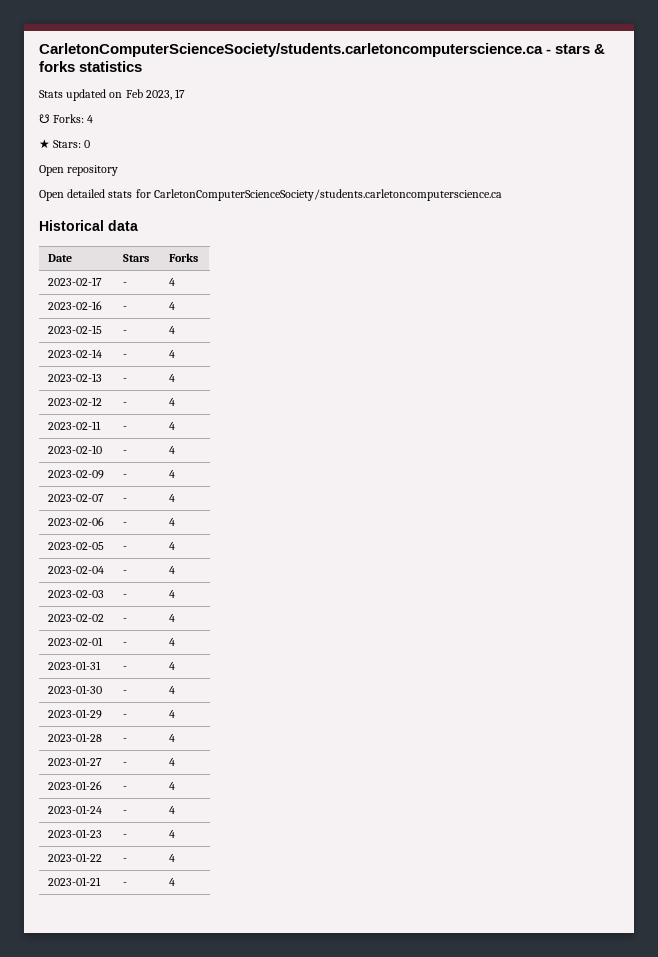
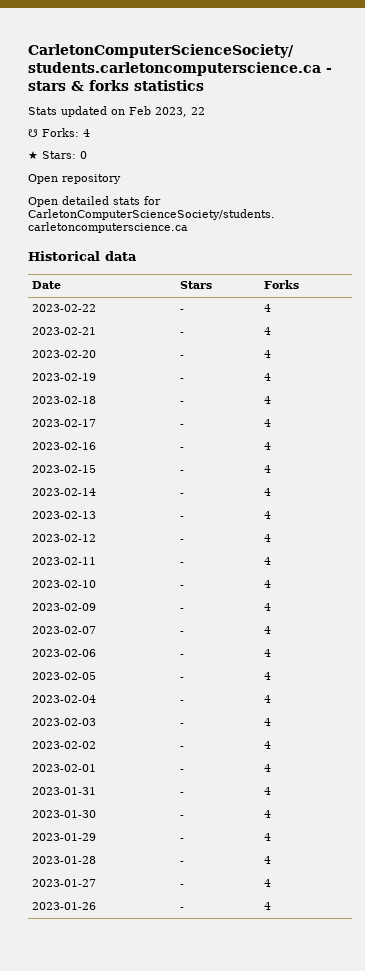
[175,89,186,98] 17 -> [191,107,205,115] 22
(199, 257) none -> [32,304,97,312] [180,309,185,312] [264,304,272,312] [32,327,97,335] [180,332,185,335] [264,327,272,335] [32,350,97,358] [180,355,185,358] [264,350,272,358] [32,373,97,381] [180,378,185,381] [264,373,272,381] [32,396,97,404] [180,401,185,404] [264,396,272,404] // 2023-02-22 | - | 4 // 2023-02-21 | - | 4 // 2023-02-20 | - | 4 // 2023-02-19 | - | 4 // 2023-02-18 | - | 4
[48,805,103,814] [123,810,128,814] [169,806,176,814] [48,829,103,838] [123,834,128,838] [169,830,176,838] [48,853,103,862] [123,858,128,862] [169,854,176,862] [48,877,102,886] [123,882,128,886] [169,878,176,886] // 2023-01-24 | - | 4 // 2023-01-23 | - | 4 // 2023-01-22 | - | 4 // 2023-01-21 | - | 4 -> (272, 906) none

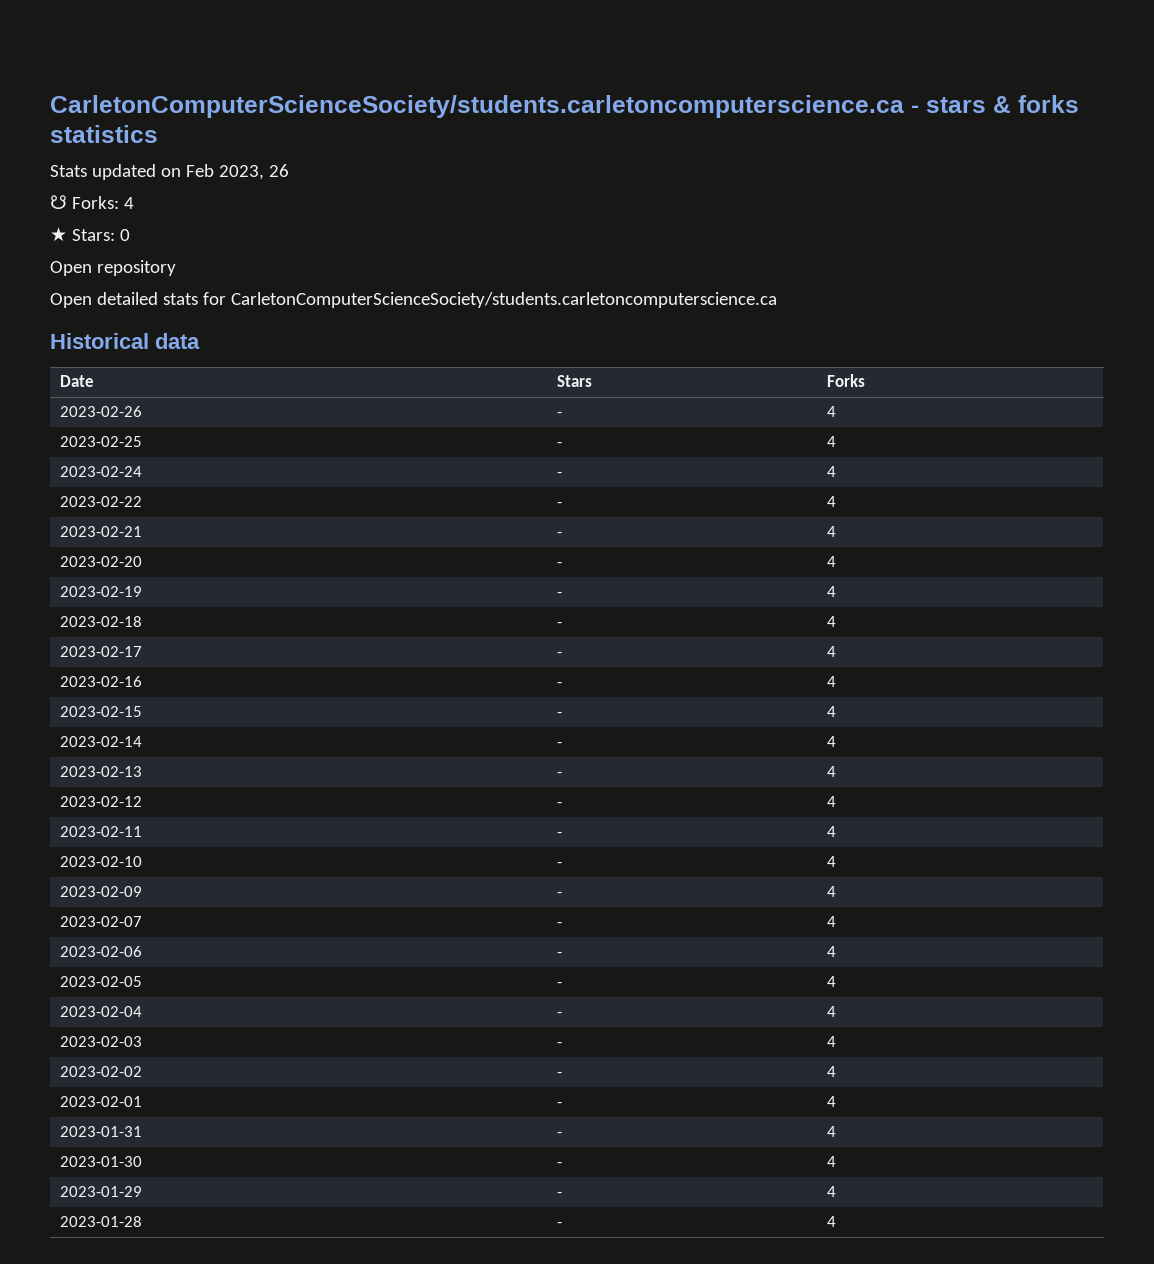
[191,107,205,115] 22 -> [268,164,289,177] 26
(300, 284) none -> [60,406,143,417] [557,412,563,417] [827,406,837,417] [60,436,143,447] [557,442,563,447] [827,436,837,447] [60,466,143,477] [557,472,563,477] [827,466,837,477] // 2023-02-26 | - | 4 // 2023-02-25 | - | 4 // 2023-02-24 | - | 4
[32,879,97,887] [180,884,185,887] [264,879,272,887] [32,902,97,910] [180,907,185,910] [264,902,272,910] // 2023-01-27 | - | 4 // 2023-01-26 | - | 4 -> (837, 1221) none

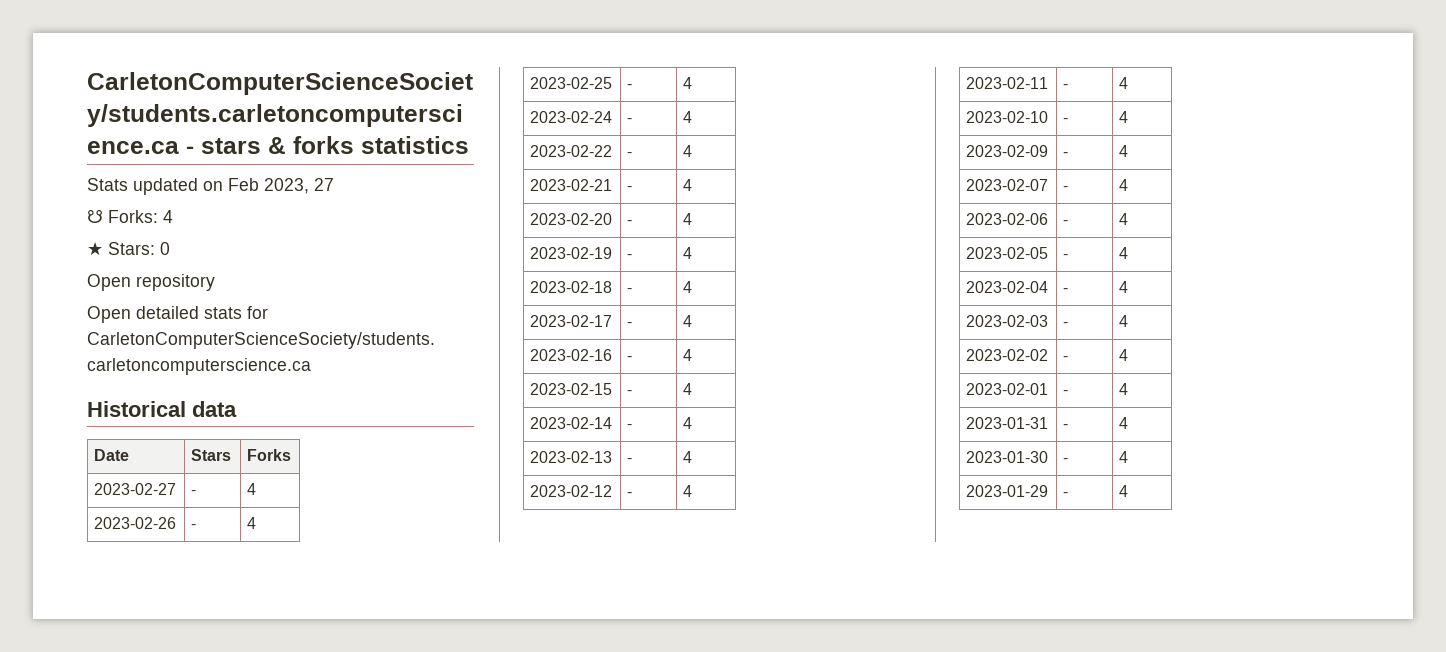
[268,164,289,177] 26 -> [314,178,334,191] 27
(866, 380) none -> [94,483,177,495] [191,490,197,495] [247,483,257,495] // 2023-02-27 | - | 4
[60,1216,143,1227] [557,1222,563,1227] [827,1216,837,1227] // 2023-01-28 | - | 4 -> (1129, 491) none

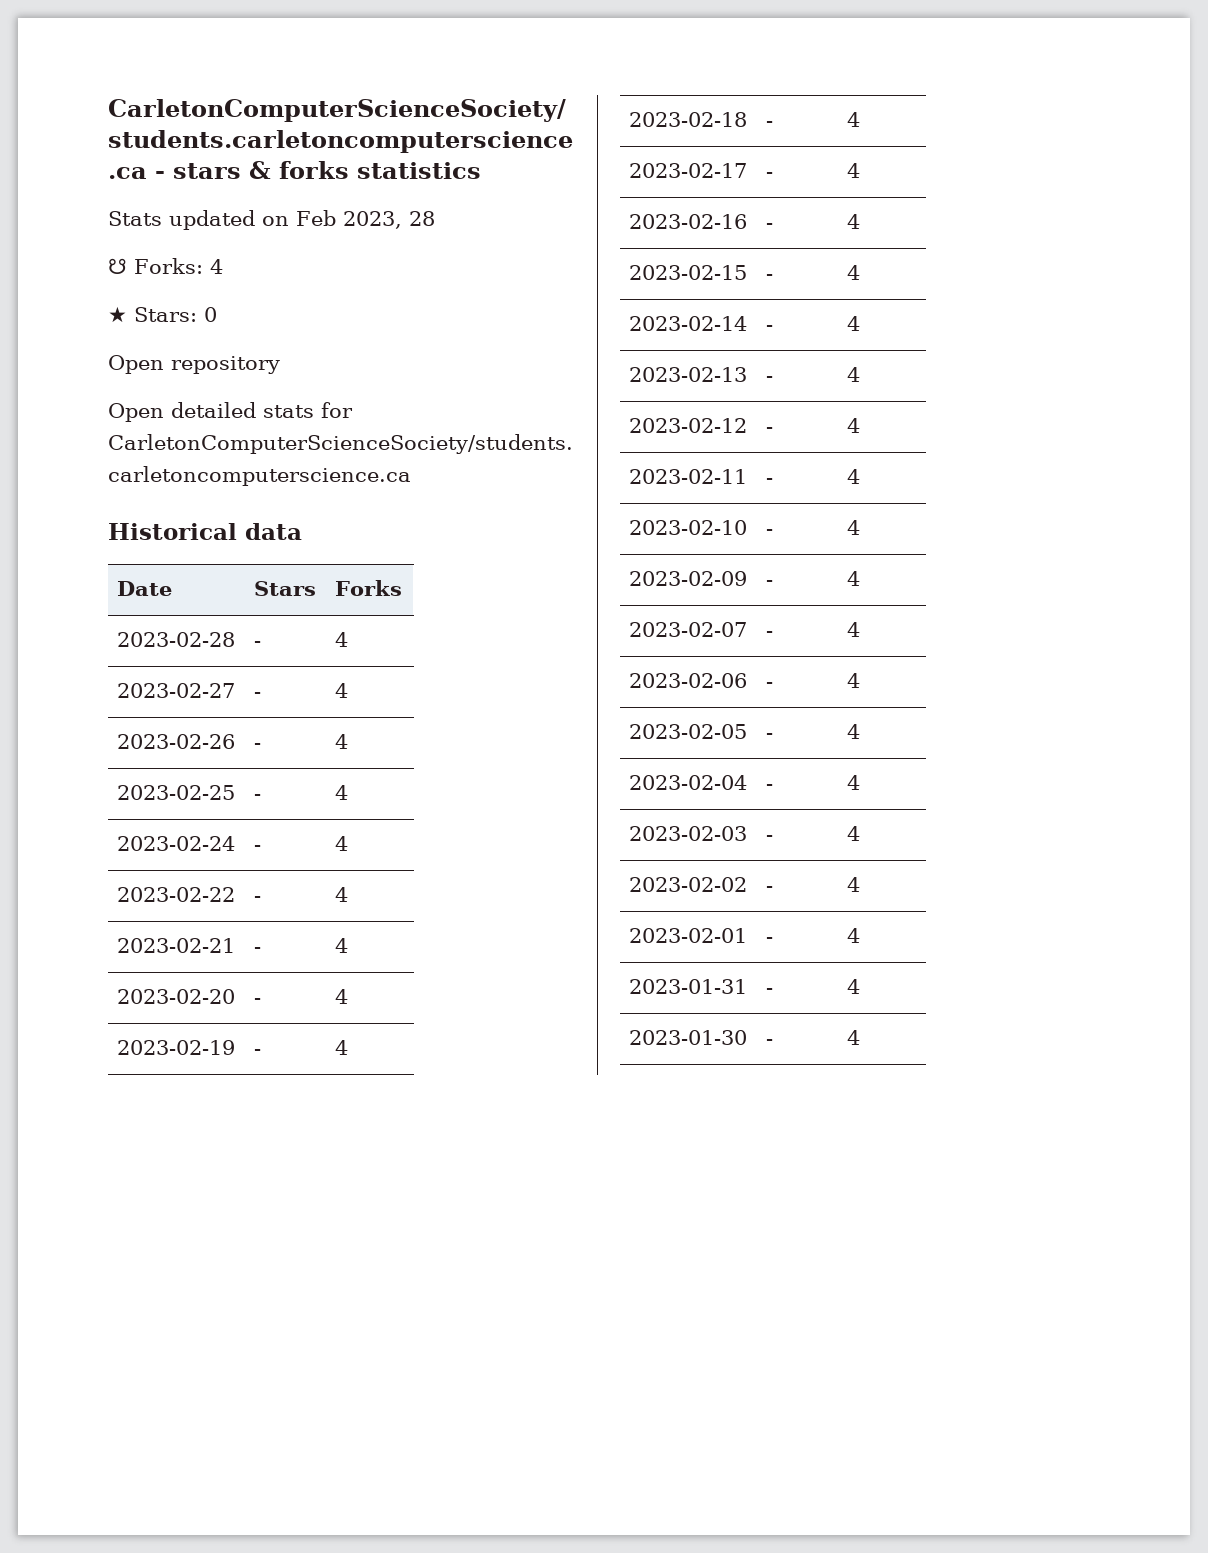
[314,178,334,191] 27 -> [408,211,435,226] 28
(292, 455) none -> [117,632,236,647] [254,641,262,647] [335,632,349,647] // 2023-02-28 | - | 4
[966,485,1049,497] [1063,492,1069,497] [1119,485,1129,497] // 2023-01-29 | - | 4 -> (861, 1037) none

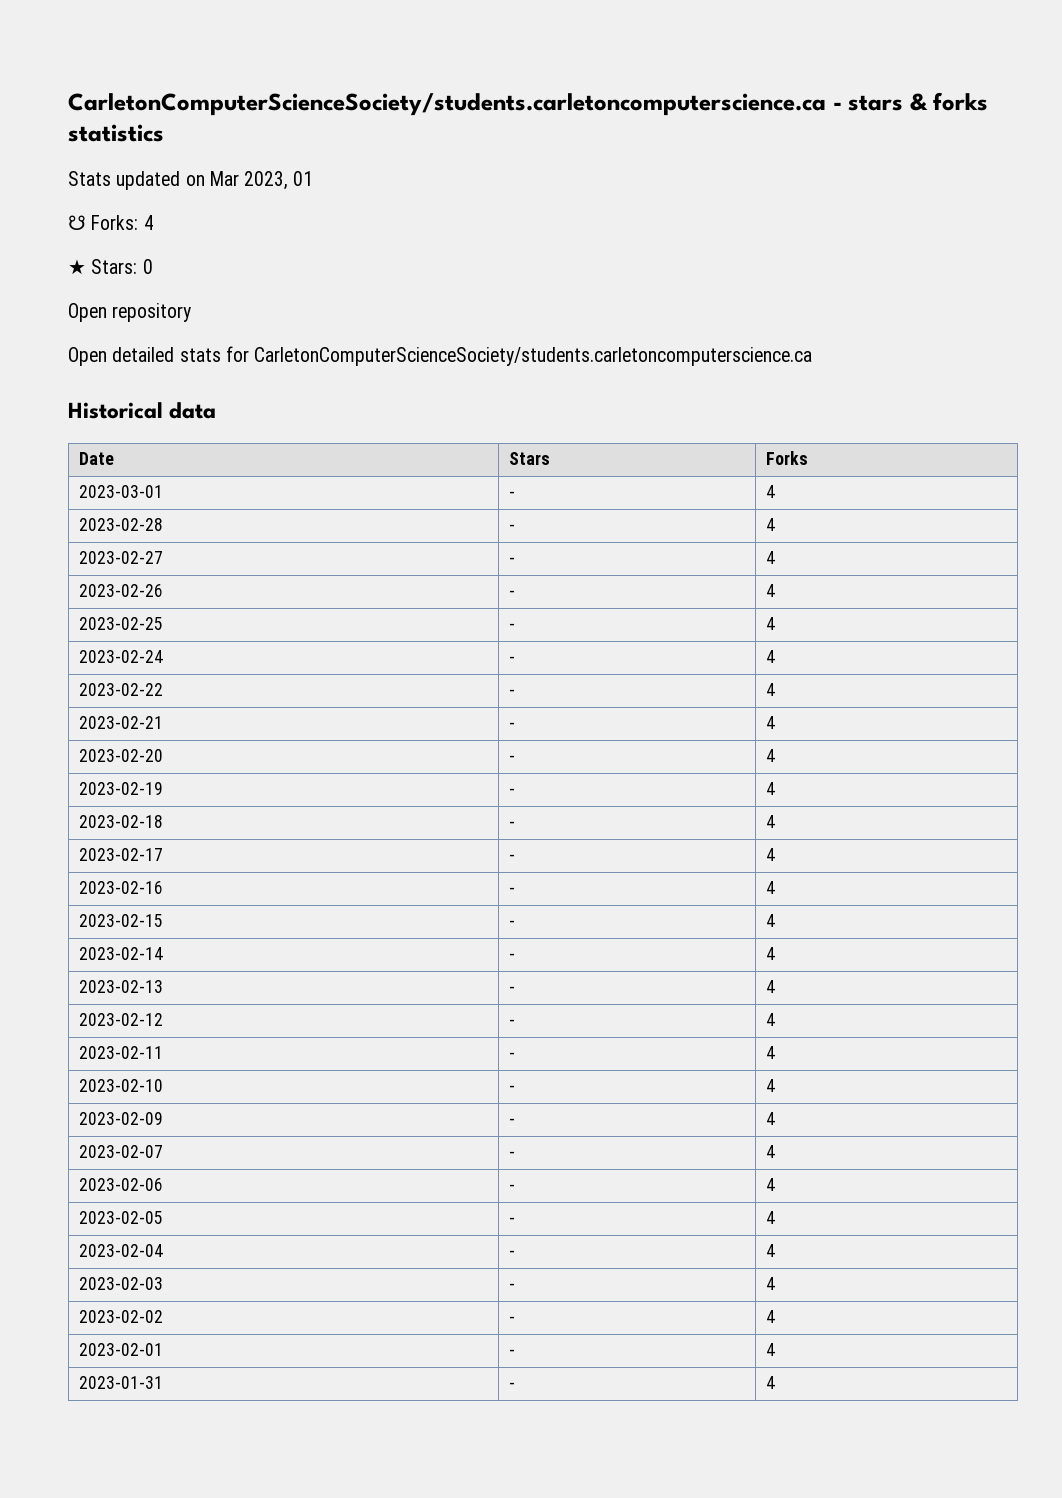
[296,210,435,229] Feb 2023, 28 -> [209,171,314,190] Mar 2023, 01
(403, 588) none -> [78,485,163,498] [508,491,515,498] [765,485,775,498] // 2023-03-01 | - | 4
[629,1030,748,1045] [766,1039,774,1045] [847,1030,861,1045] // 2023-01-30 | - | 4 -> (775, 1382) none

